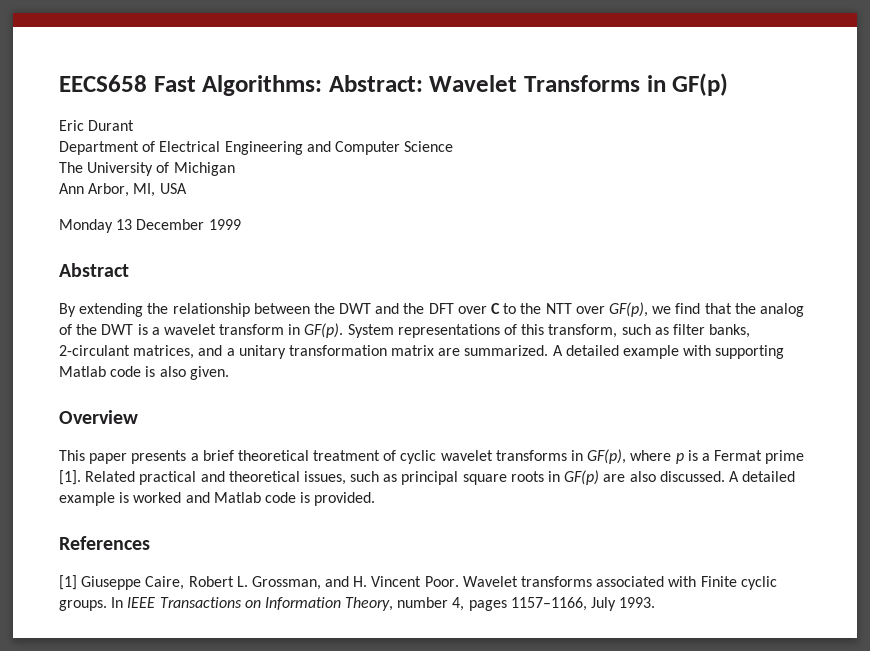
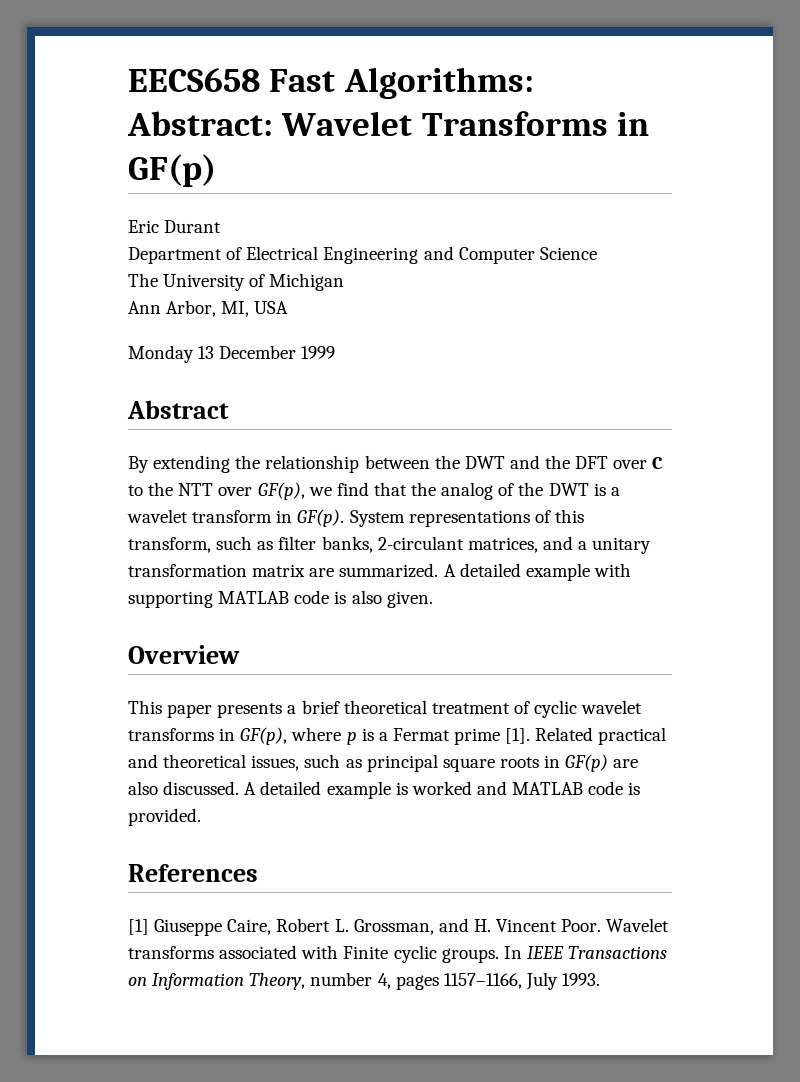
[59,366,106,377] Matlab -> [218,591,290,604] MATLAB
[213,492,261,503] Matlab -> [512,782,584,795] MATLAB

